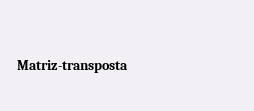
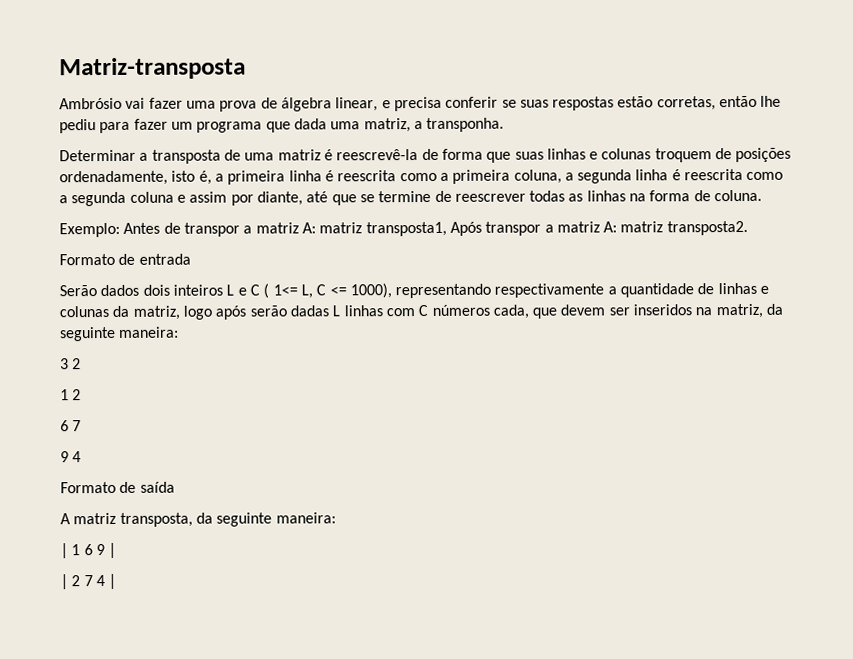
(128, 66) none -> [59,95,782,112] [59,117,505,134] [59,147,792,164] [59,169,784,186] [59,189,763,207] [59,220,748,238] [59,253,191,266] [59,282,770,299] [59,303,784,320] [59,326,180,342] [60,358,82,370] [60,389,82,401] [60,420,82,432] [60,451,82,463] [60,481,175,494] [60,512,336,527] [60,542,117,559] [60,573,117,590] // Ambrósio vai fazer uma prova de álgebra linear, e precisa conferir se suas respostas estão corretas, então lhe pediu para fazer um programa que dada uma matriz, a transponha. // Determinar a transposta de uma matriz é reescrevê-la de forma que suas linhas e colunas troquem de posições ordenadamente, isto é, a primeira linha é reescrita como a primeira coluna, a segunda linha é reescrita como a segunda coluna e assim por diante, até que se termine de reescrever todas as linhas na forma de coluna. // Exemplo: Antes de transpor a matriz A: matriz transposta1, Após transpor a matriz A: matriz transposta2. // Formato de entrada // Serão dados dois inteiros L e C ( 1<= L, C <= 1000), representando respectivamente a quantidade de linhas e colunas da matriz, logo após serão dadas L linhas com C números cada, que devem ser inseridos na matriz, da seguinte maneira: // 3 2 // 1 2 // 6 7 // 9 4 // Formato de saída // A matriz transposta, da seguinte maneira: // | 1 6 9 | // | 2 7 4 |

